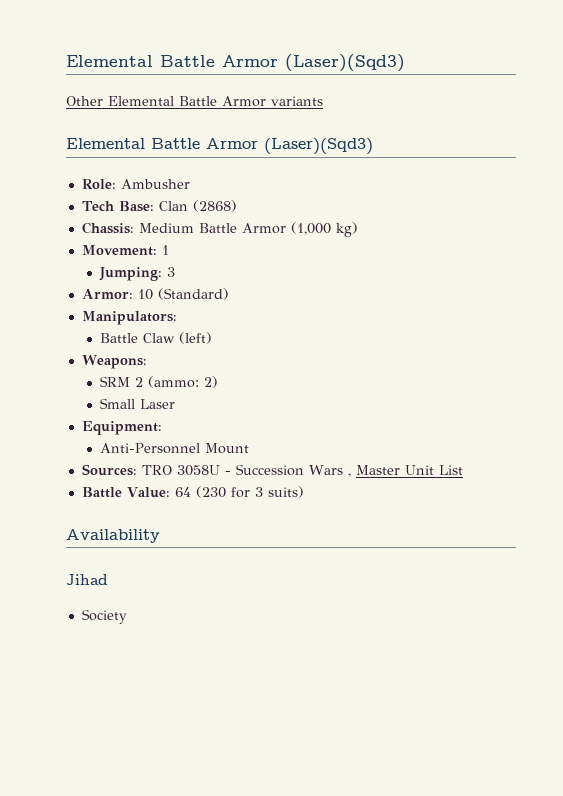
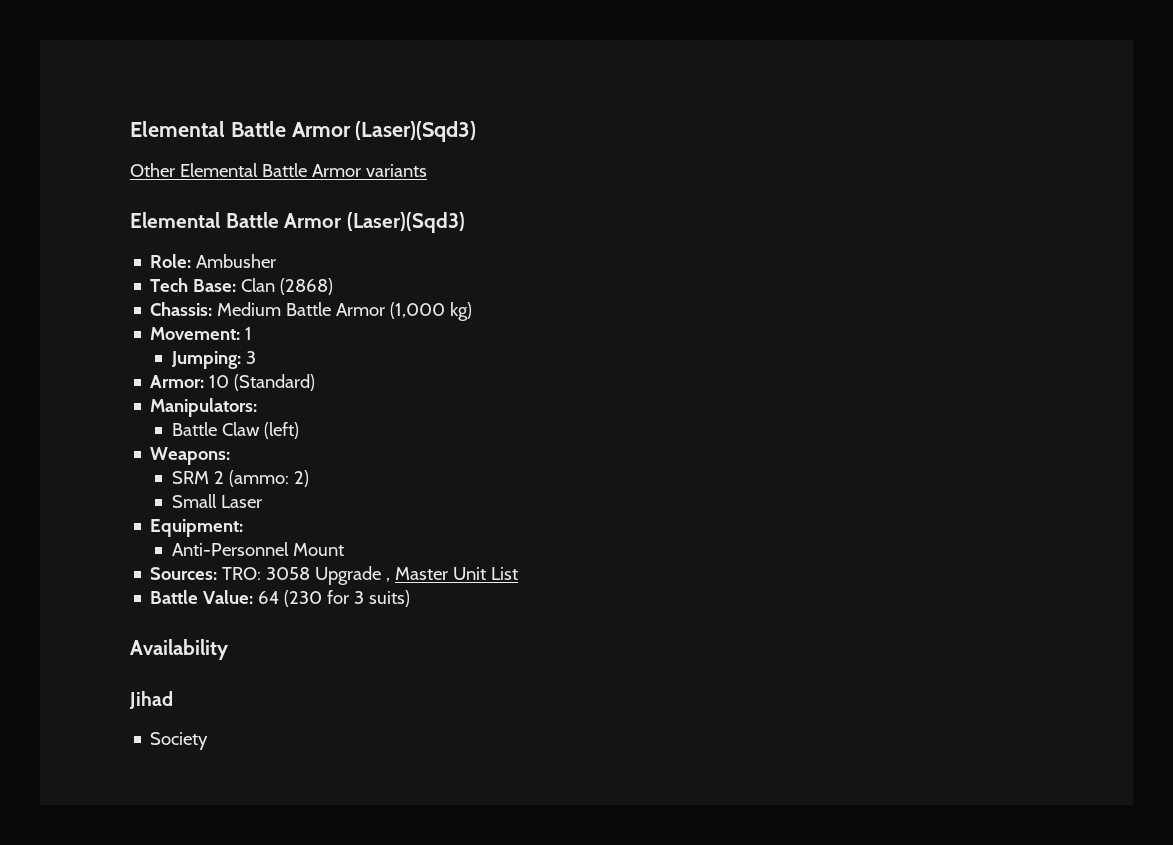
[141,464,343,476] TRO 3058U - Succession Wars -> [222,566,382,585] TRO: 3058 Upgrade

